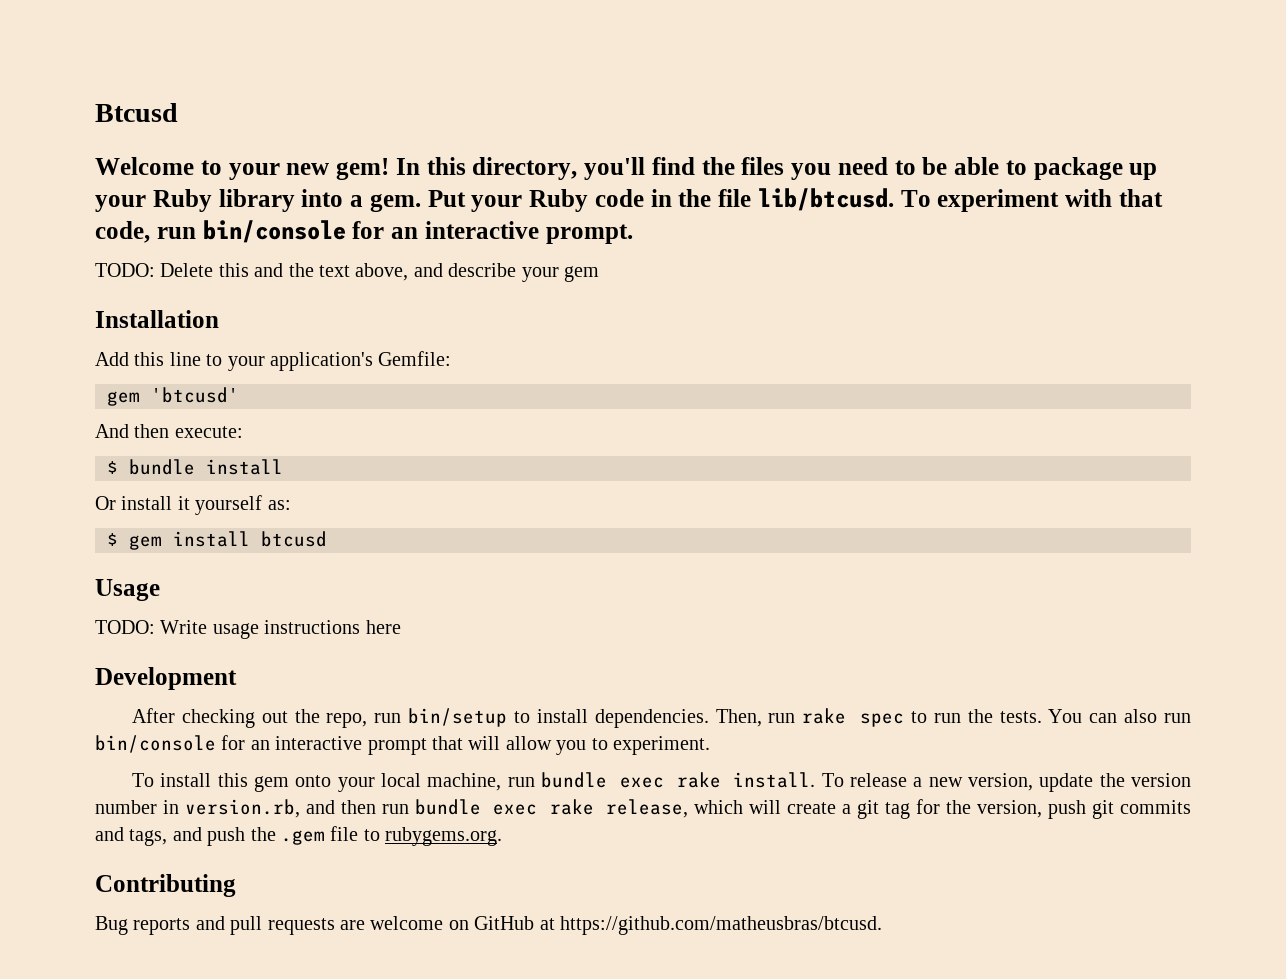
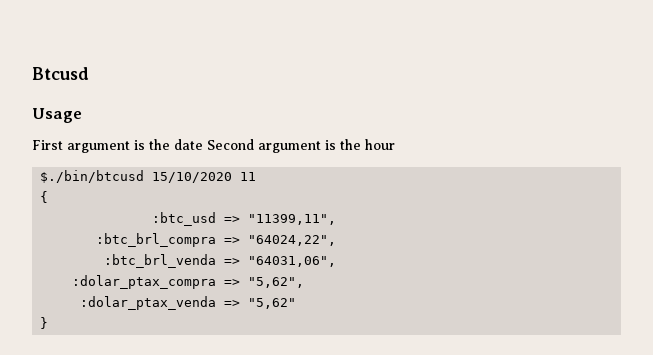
[95,157,1158,180] [95,188,1163,212] [95,220,633,244] [95,263,599,282] [95,310,219,328] [95,351,452,371] [107,387,239,406] [95,424,243,438] [107,459,283,475] [95,495,291,515] [107,531,327,550] [95,579,160,601] [95,620,401,639] [95,667,237,690] [132,708,1191,728] [95,735,710,755] [132,772,1191,792] [95,799,1191,819] [95,826,503,846] [95,874,236,897] [95,916,882,935] Welcome to your new gem! In this directory, you'll find the files you need to be able to package up your Ruby library into a gem. Put your Ruby code in the file lib/btcusd. To experiment with that code, run bin/console for an interactive prompt. // TODO: Delete this and the text above, and describe your gem // Installation // Add this line to your application's Gemfile: // gem 'btcusd' // And then execute: // $ bundle install // Or install it yourself as: // $ gem install btcusd // Usage // TODO: Write usage instructions here // Development // After checking out the repo, run bin/setup to install dependencies. Then, run rake spec to run the tests. You can also run bin/console for an interactive prompt that will allow you to experiment. // To install this gem onto your local machine, run bundle exec rake install. To release a new version, update the version number in version.rb, and then run bundle exec rake release, which will create a git tag for the version, push git commits and tags, and push the .gem file to rubygems.org. // Contributing // Bug reports and pull requests are welcome on GitHub at https://github.com/matheusbras/btcusd. -> [32,108,82,123] [32,139,395,153] [40,170,257,183] [40,191,49,203] [152,212,337,226] [96,233,337,247] [104,254,337,268] [72,275,305,289] [80,296,297,310] [40,317,49,329] Usage // First argument is the date Second argument is the hour // $./bin/btcusd 15/10/2020 11 // { // :btc_usd => "11399,11", // :btc_brl_compra => "64024,22", // :btc_brl_venda => "64031,06", // :dolar_ptax_compra => "5,62", // :dolar_ptax_venda => "5,62" // }

